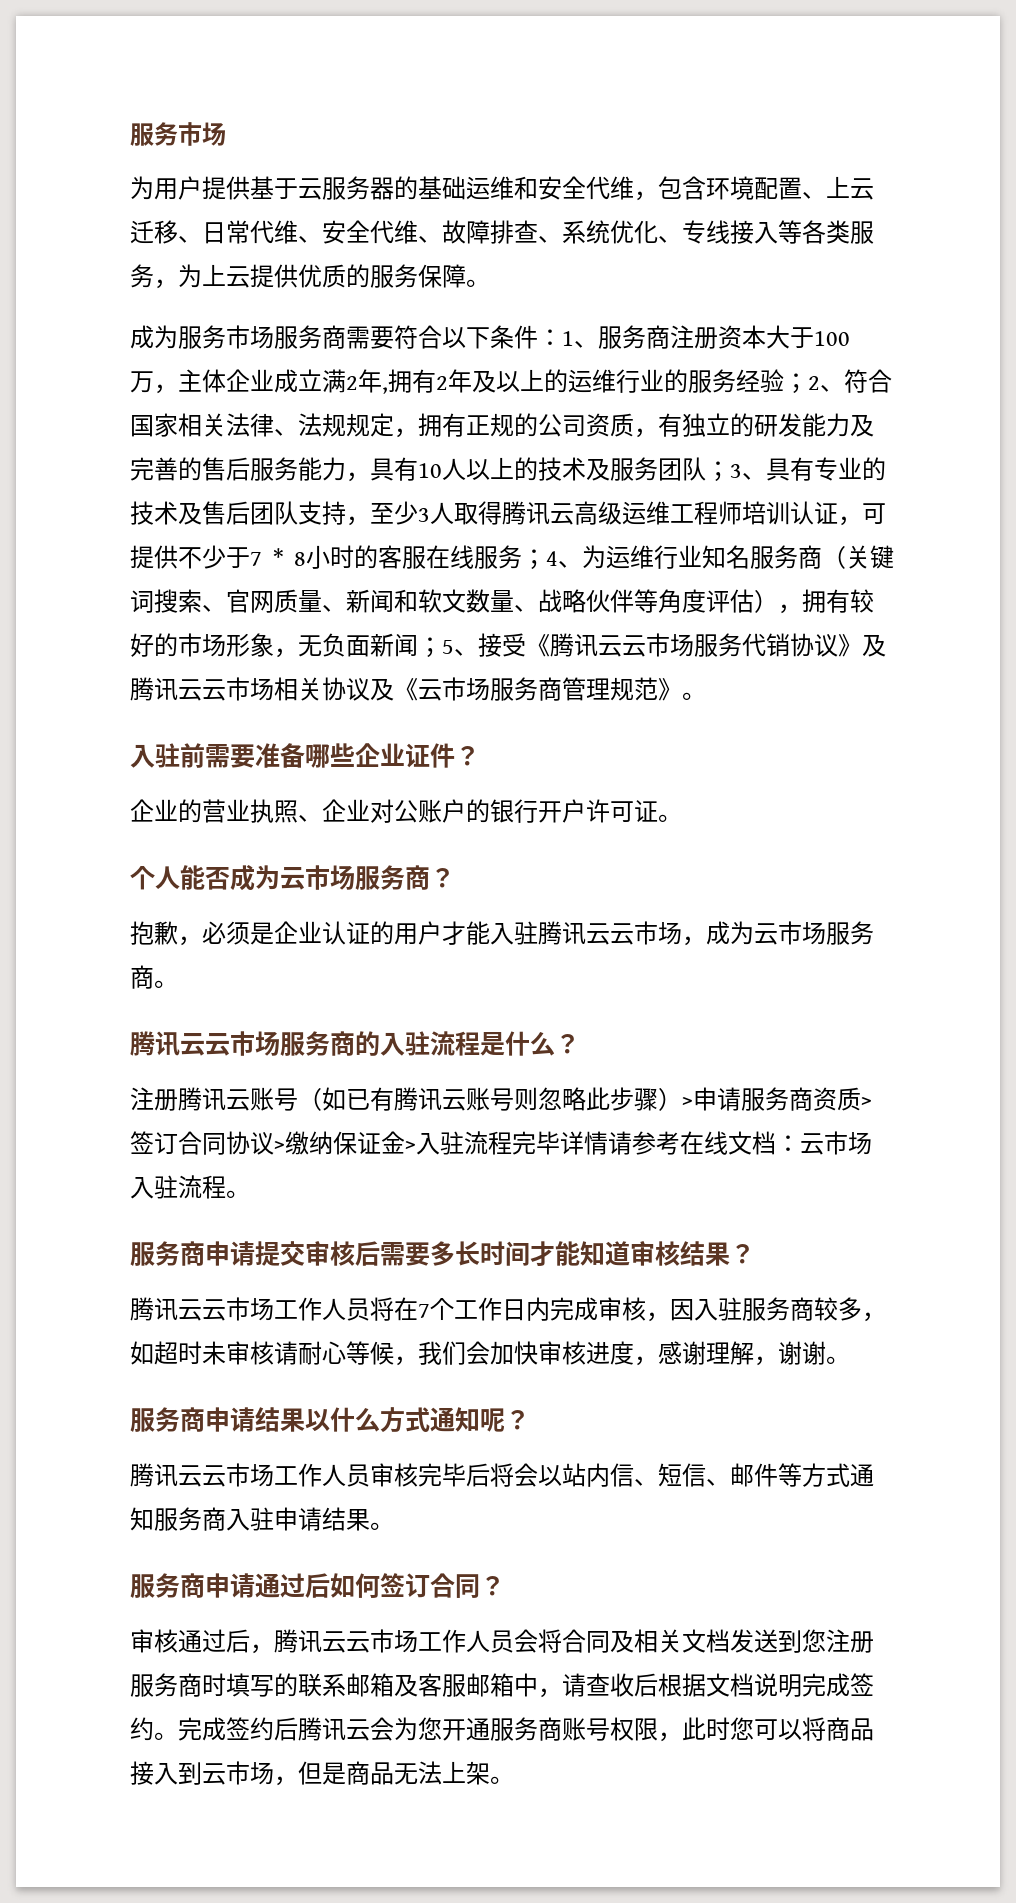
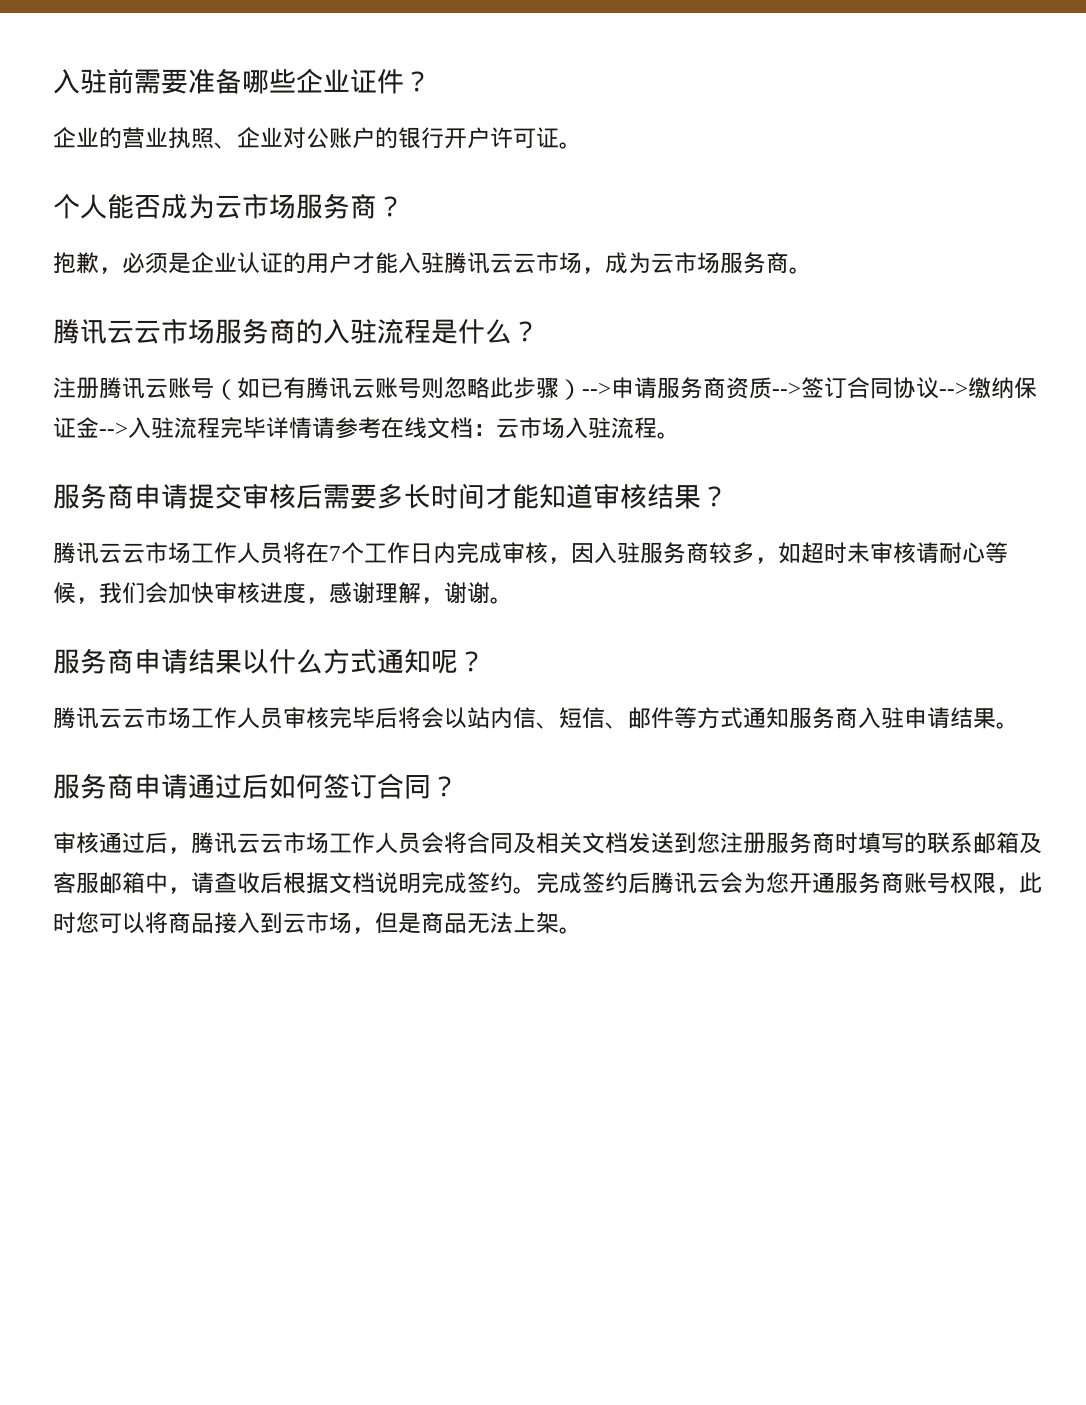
[130,122,226,146] [130,176,874,201] [130,220,874,244] [130,264,490,289] [130,325,850,349] [130,369,892,394] [130,413,874,438] [130,457,886,482] [130,501,886,526] [130,545,894,570] [130,589,874,614] [130,633,886,658] [130,677,706,701] 服务市场 // 为用户提供基于云服务器的基础运维和安全代维，包含环境配置、上云迁移、日常代维、安全代维、故障排查、系统优化、专线接入等各类服务，为上云提供优质的服务保障。 // 成为服务市场服务商需要符合以下条件：1、服务商注册资本大于100万，主体企业成立满2年,拥有2年及以上的运维行业的服务经验；2、符合国家相关法律、法规规定，拥有正规的公司资质，有独立的研发能力及完善的售后服务能力，具有10人以上的技术及服务团队；3、具有专业的技术及售后团队支持，至少3人取得腾讯云高级运维工程师培训认证，可提供不少于7 * 8小时的客服在线服务；4、为运维行业知名服务商（关键词搜索、官网质量、新闻和软文数量、战略伙伴等角度评估），拥有较好的市场形象，无负面新闻；5、接受《腾讯云云市场服务代销协议》及腾讯云云市场相关协议及《云市场服务商管理规范》。 // -> (53, 81) none
[682,1097,693,1108] > -> [582,382,611,396] -->
[861,1097,872,1108] > -> [772,382,801,396] -->
[274,1141,285,1152] > -> [939,382,968,396] -->
[405,1141,416,1152] > -> [99,422,128,436] -->

